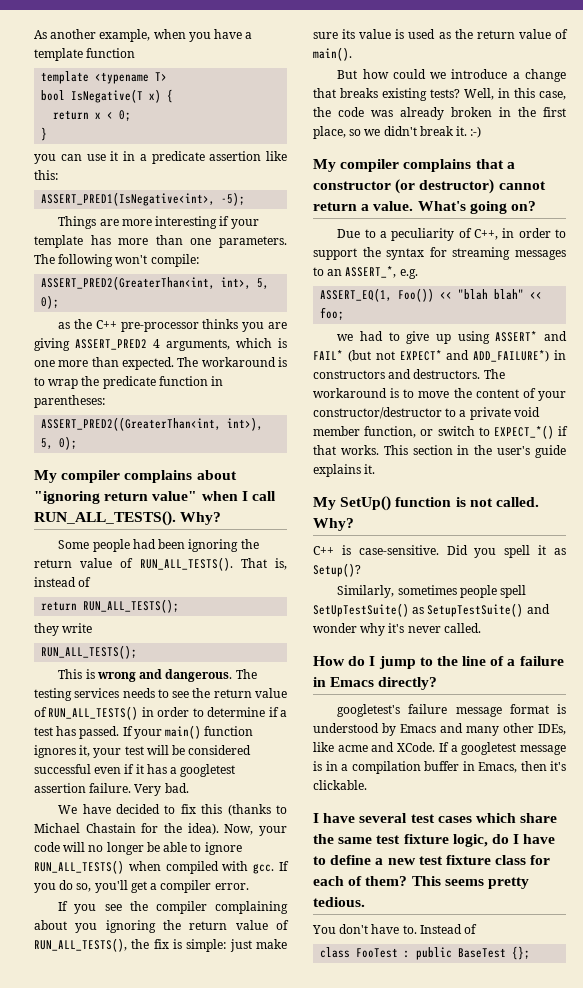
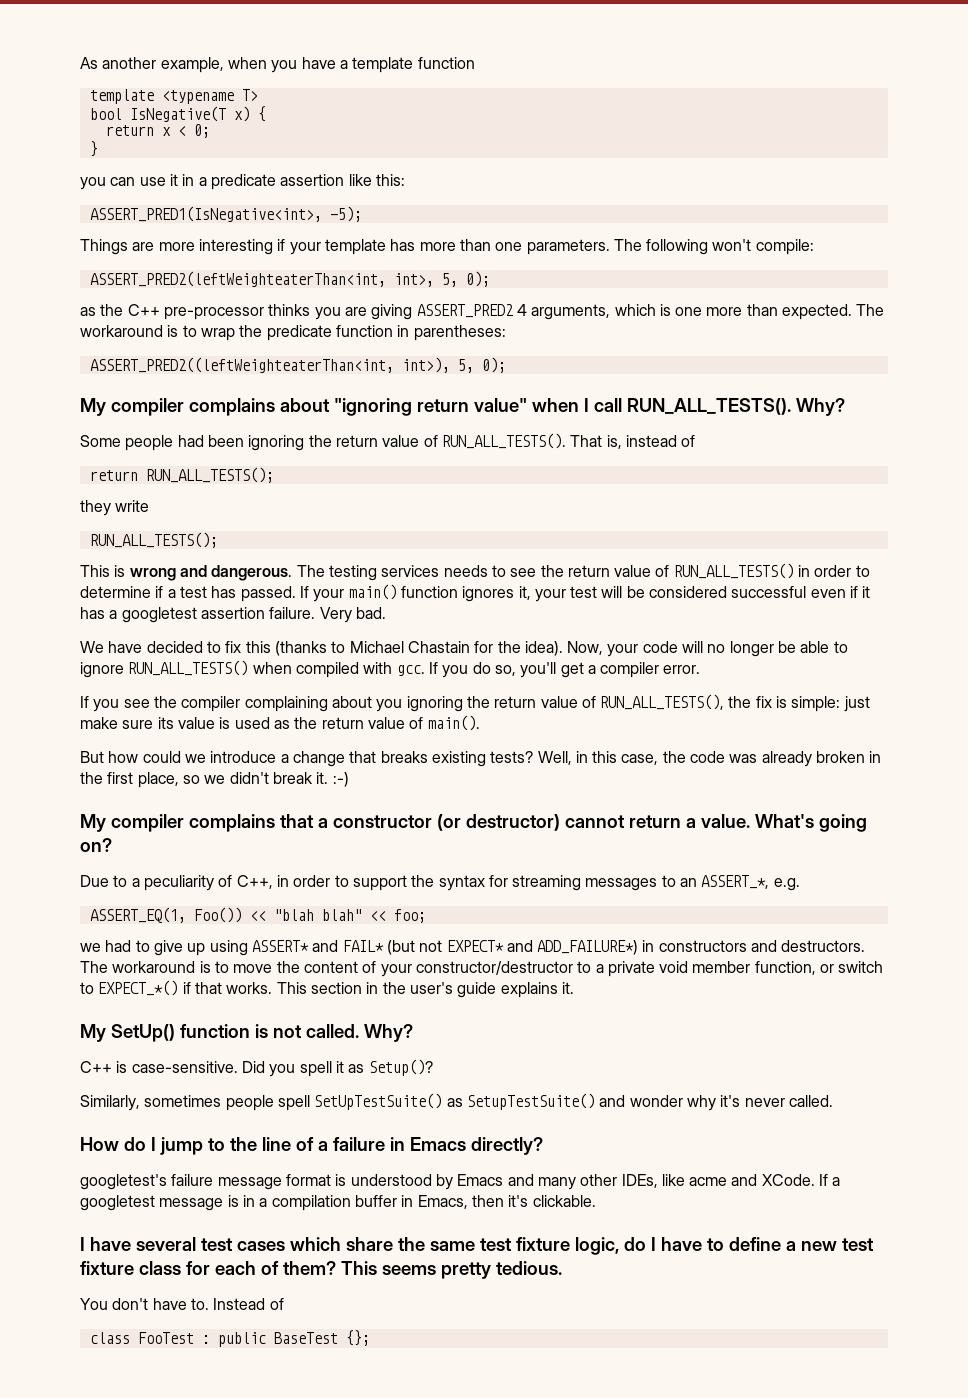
[41,276,216,290] ASSERT_PRED2(GreaterThan<int, -> [89,271,386,287] ASSERT_PRED2(leftWeighteaterThan<int,
[41,417,222,431] ASSERT_PRED2((GreaterThan<int, -> [89,357,394,373] ASSERT_PRED2((leftWeighteaterThan<int,

